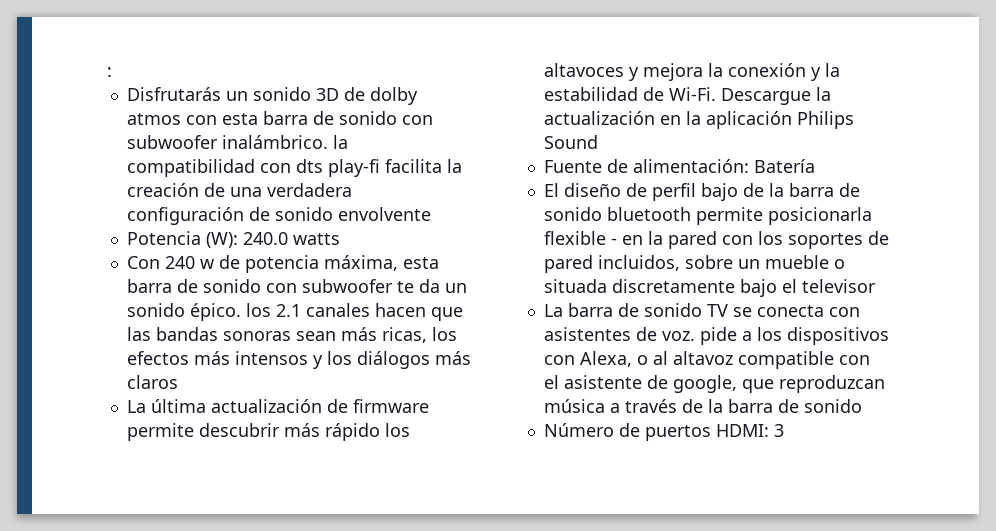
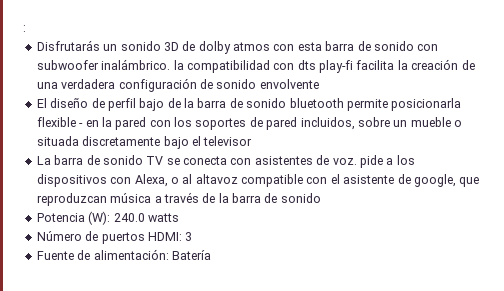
[126,231,340,248] [126,255,439,273] [126,279,467,293] [126,303,463,321] [126,327,457,343] [126,351,471,369] [126,375,178,389] [126,399,429,413] [126,423,410,441] [543,63,840,81] [543,87,831,105] [543,111,854,129] [543,135,598,149] [543,159,815,173] // Potencia (W): 240.0 watts // Con 240 w de potencia máxima, esta barra de sonido con subwoofer te da un sonido épico. los 2.1 canales hacen que las bandas sonoras sean más ricas, los efectos más intensos y los diálogos más claros // La última actualización de firmware permite descubrir más rápido los altavoces y mejora la conexión y la estabilidad de Wi-Fi. Descargue la actualización en la aplicación Philips Sound // Fuente de alimentación: Batería -> (319, 84) none
(862, 406) none -> [36,211,179,225] // Potencia (W): 240.0 watts
(784, 430) none -> [36,249,211,260] // Fuente de alimentación: Batería

